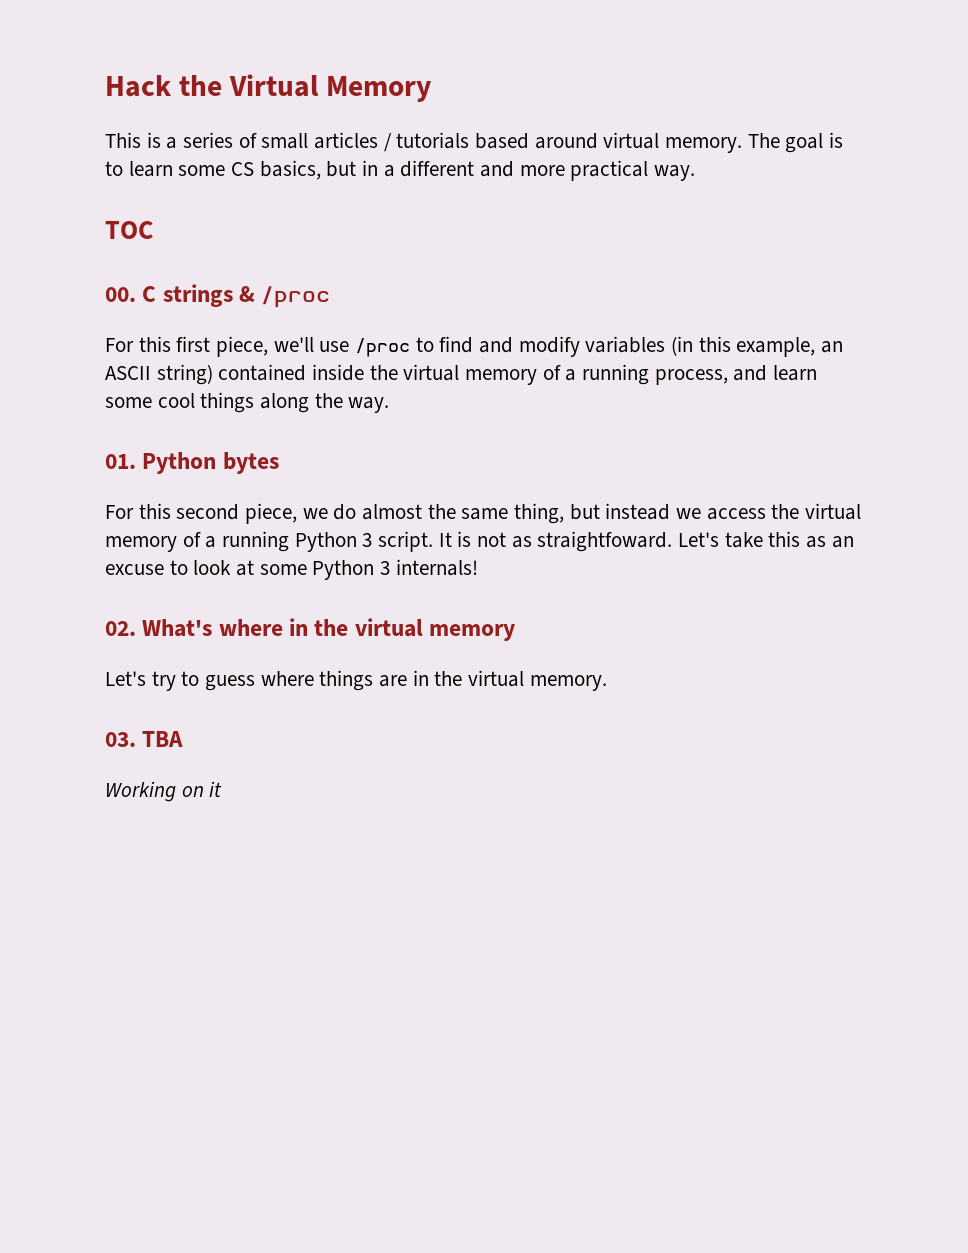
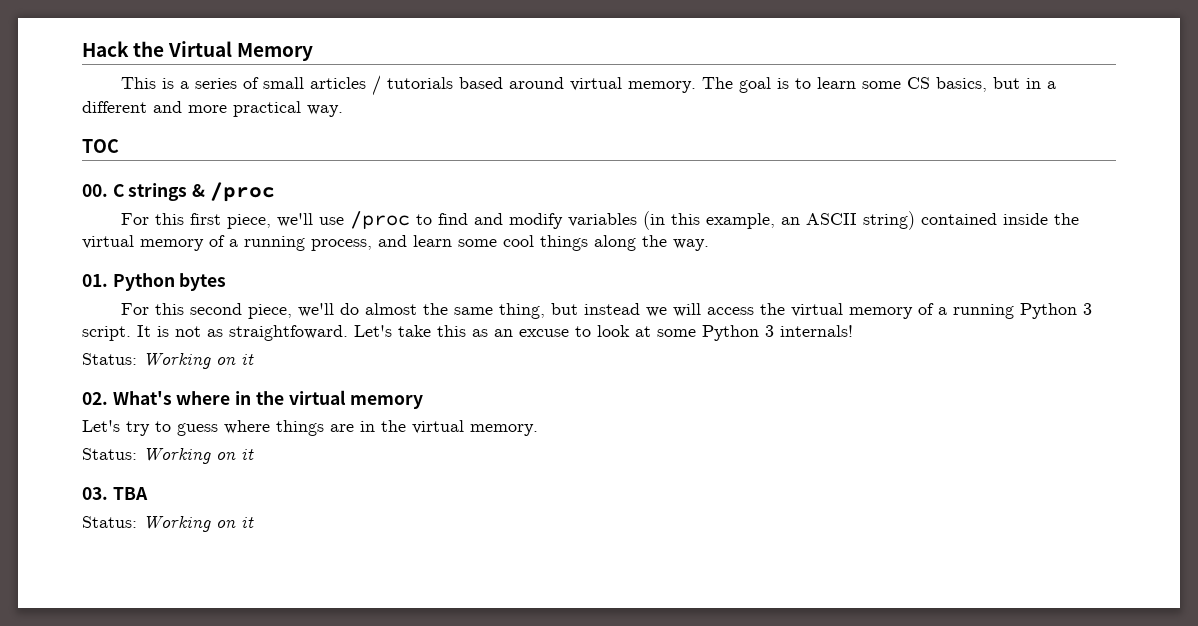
[302,508,328,519] we -> [298,303,335,317] we'll
(702, 513) none -> [673,303,702,317] will
(478, 567) none -> [82,352,254,369] // Status: Working on it
(607, 683) none -> [82,447,254,464] // Status: Working on it
(184, 739) none -> [82,516,137,528] Status:

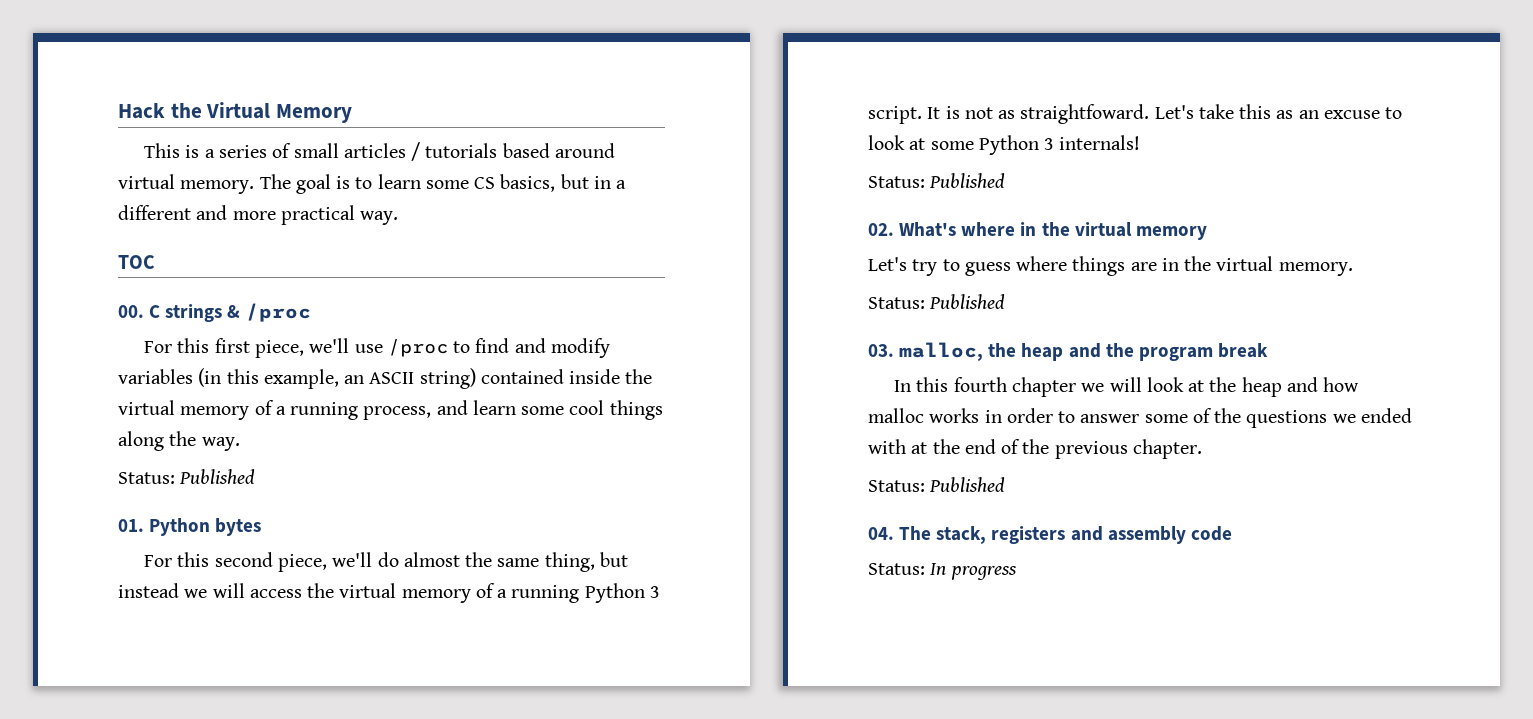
(709, 245) none -> [118,469,256,484] // Status: Published
[143,352,254,369] Working on it -> [929,173,1006,188] Published
[143,447,254,464] [82,487,148,500] [82,515,254,532] Working on it // 03. TBA // Status: Working on it -> [929,294,1006,309] [868,342,1268,361] [894,377,1360,397] [868,408,1412,428] [868,439,1202,459] [868,477,1006,492] [868,526,1232,544] [868,563,1017,580] Published // 03. malloc, the heap and the program break // In this fourth chapter we will look at the heap and how malloc works in order to answer some of the questions we ended with at the end of the previous chapter. // Status: Published // 04. The stack, registers and assembly code // Status: In progress

